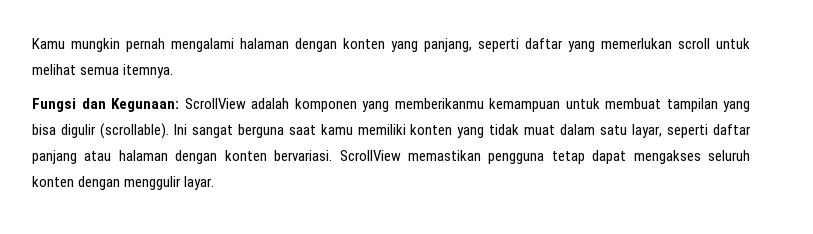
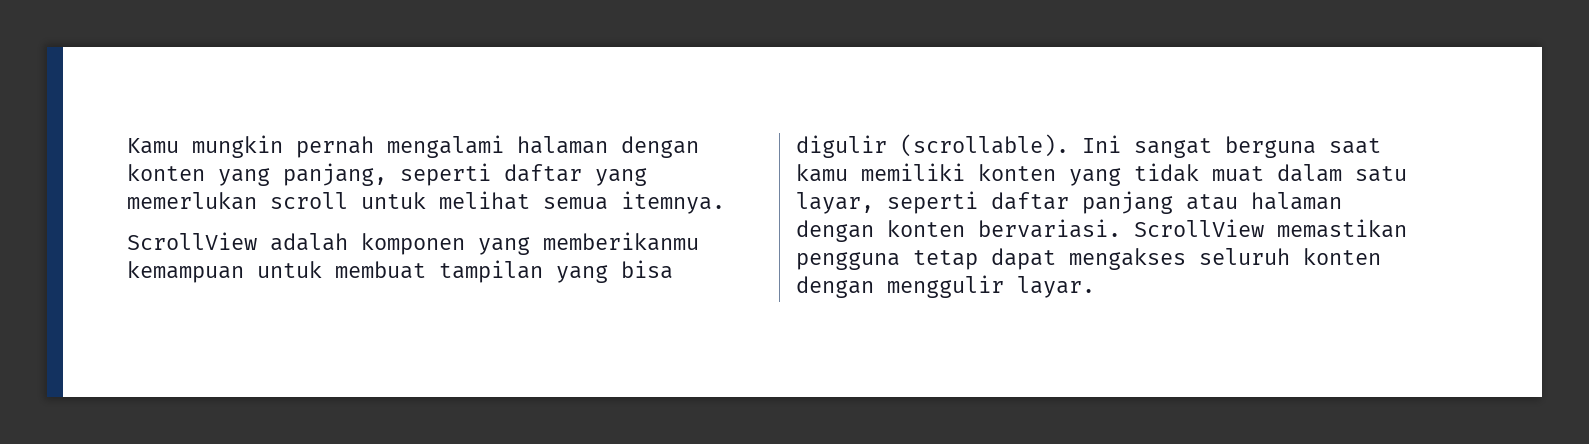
[32,98,179,112] Fungsi dan Kegunaan: -> (725, 202) none

